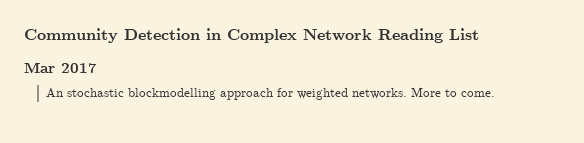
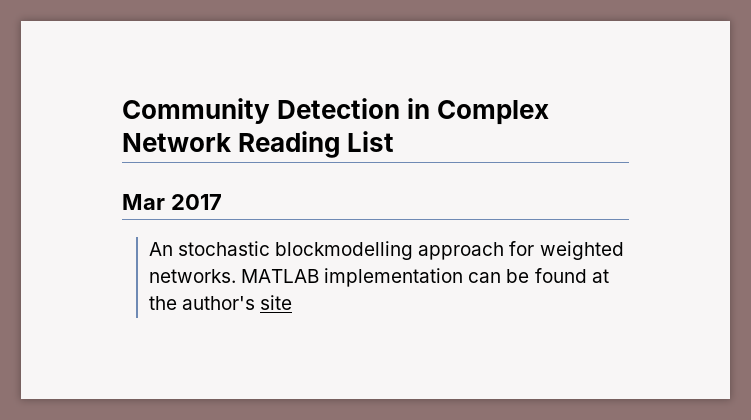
[411,87,496,97] More to come. -> [240,268,609,287] [148,295,293,310] MATLAB implementation can be found at the author's site

